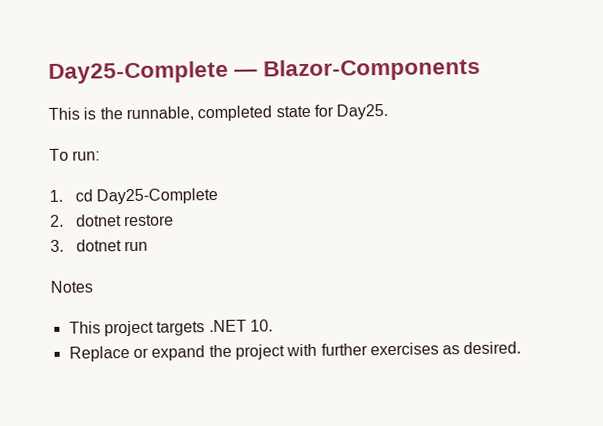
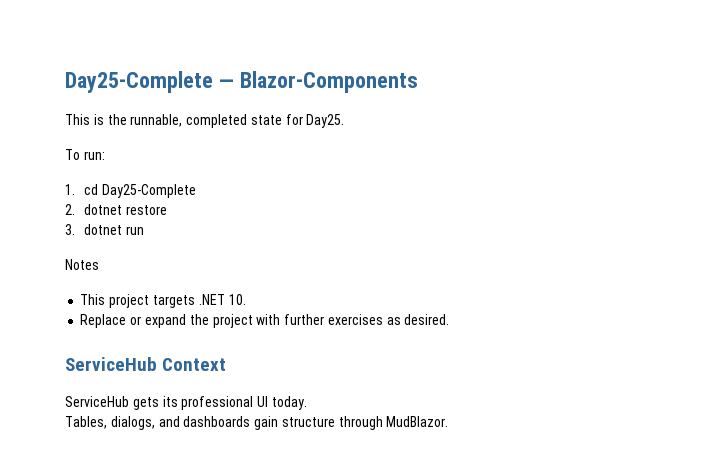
(522, 348) none -> [65,357,227,371] [65,396,307,410] [65,416,449,430] // ServiceHub Context // ServiceHub gets its professional UI today. // Tables, dialogs, and dashboards gain structure through MudBlazor.

